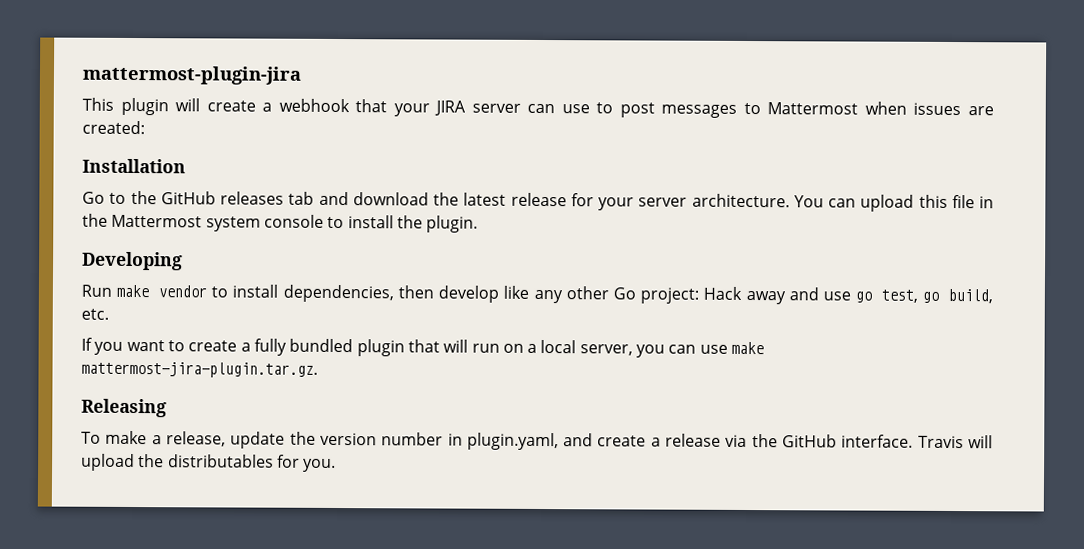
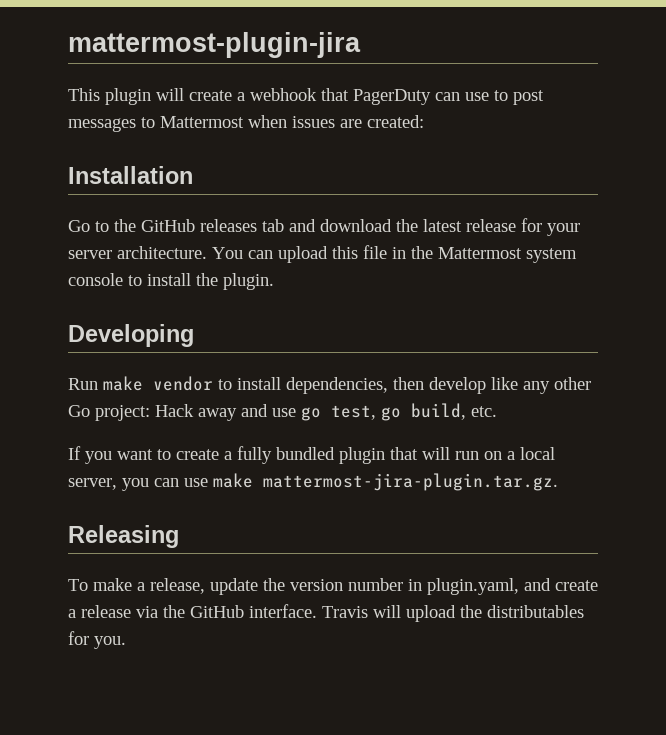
[393,100,521,117] your JIRA server -> [353,89,431,105] PagerDuty

